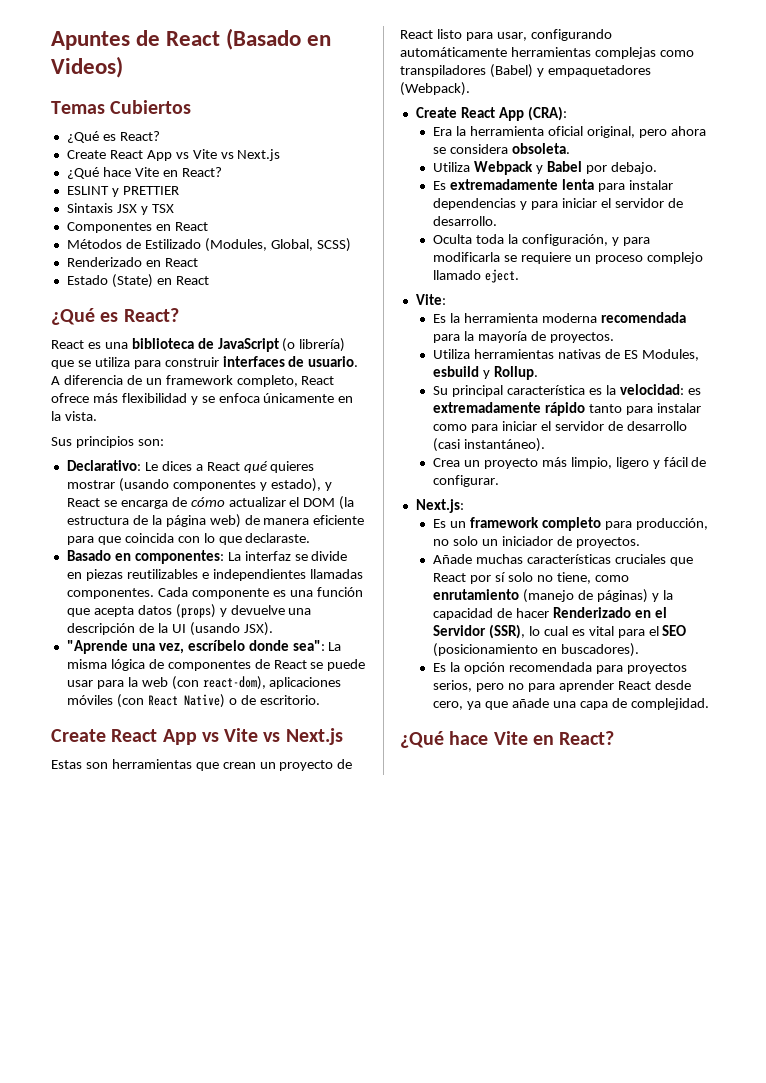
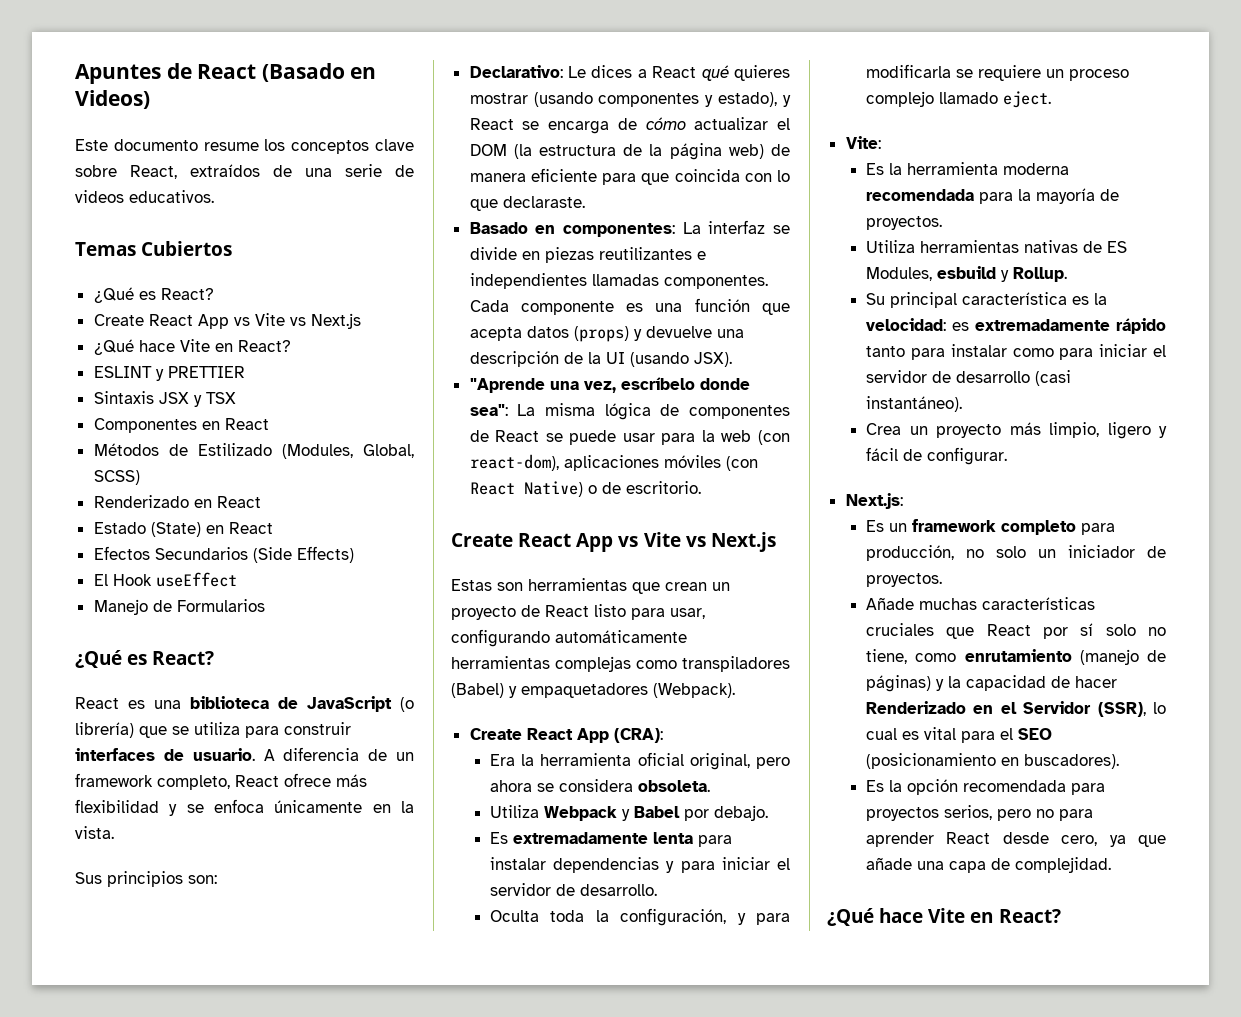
(123, 67) none -> [75,139,415,154] [75,164,414,179] [75,190,214,203] // Este documento resume los conceptos clave sobre React, extraídos de una serie de videos educativos.
(209, 280) none -> [93,546,354,563] [93,572,237,587] [93,599,265,615] // Efectos Secundarios (Side Effects) // El Hook useEffect // Manejo de Formularios
[126,569,198,579] reutilizables -> [598,247,692,260] reutilizantes

